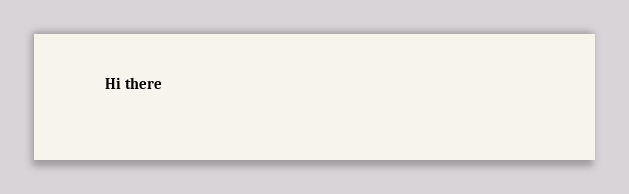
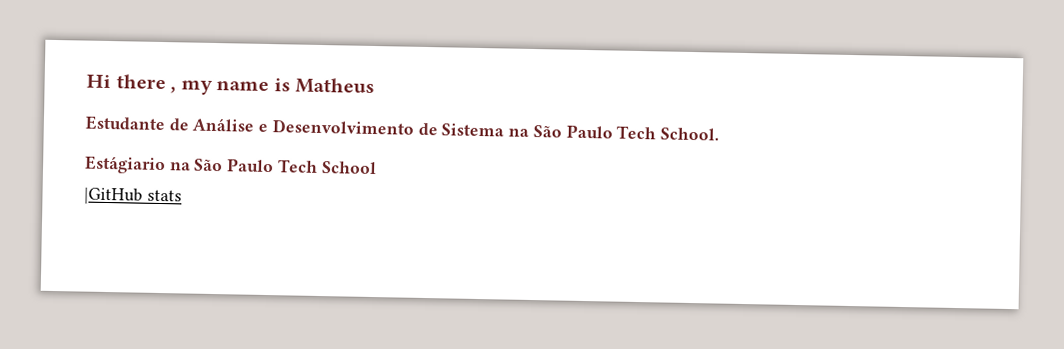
(163, 83) none -> [170,77,376,95] [85,115,719,141] [84,155,377,175] [84,187,182,205] , my name is Matheus // Estudante de Análise e Desenvolvimento de Sistema na São Paulo Tech School. // Estágiario na São Paulo Tech School // |GitHub stats

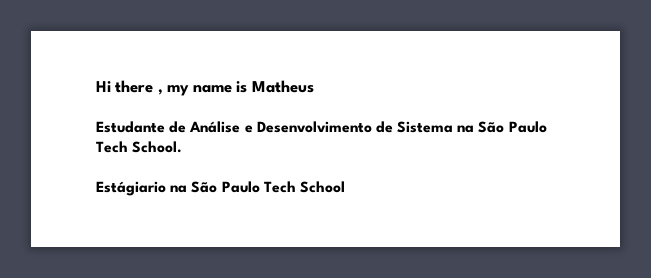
[84,187,182,205] // |GitHub stats -> (345, 187) none

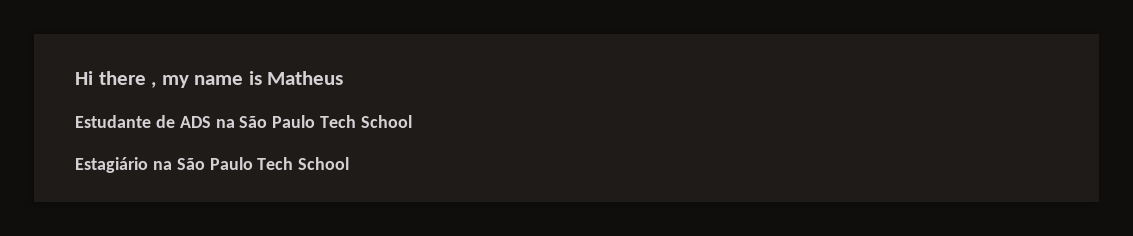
[189,121,547,133] [96,141,183,153] [96,181,345,196] Análise e Desenvolvimento de Sistema na São Paulo Tech School. // Estágiario na São Paulo Tech School -> [179,115,413,128] [75,157,350,173] ADS na São Paulo Tech School // Estagiário na São Paulo Tech School

